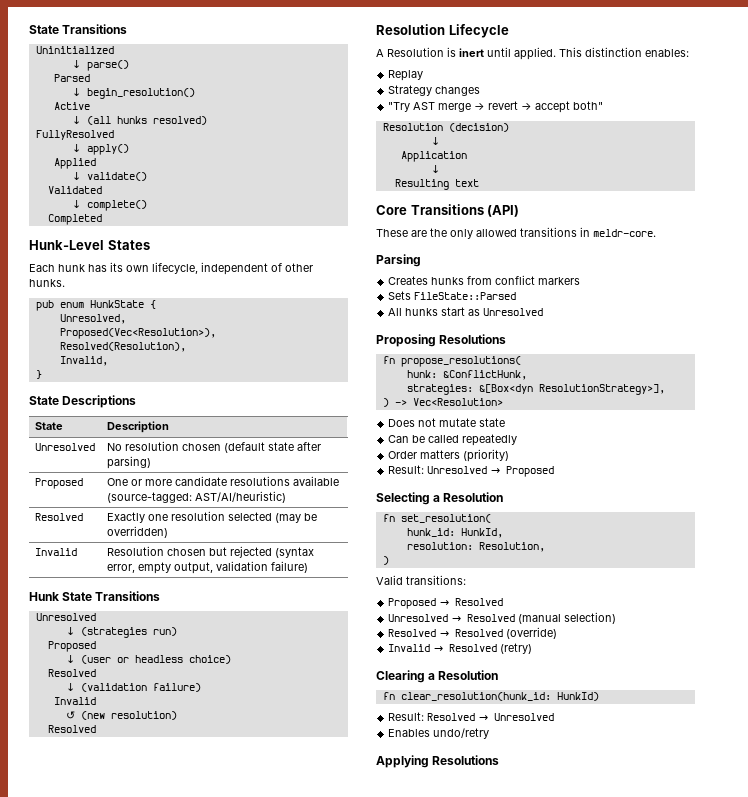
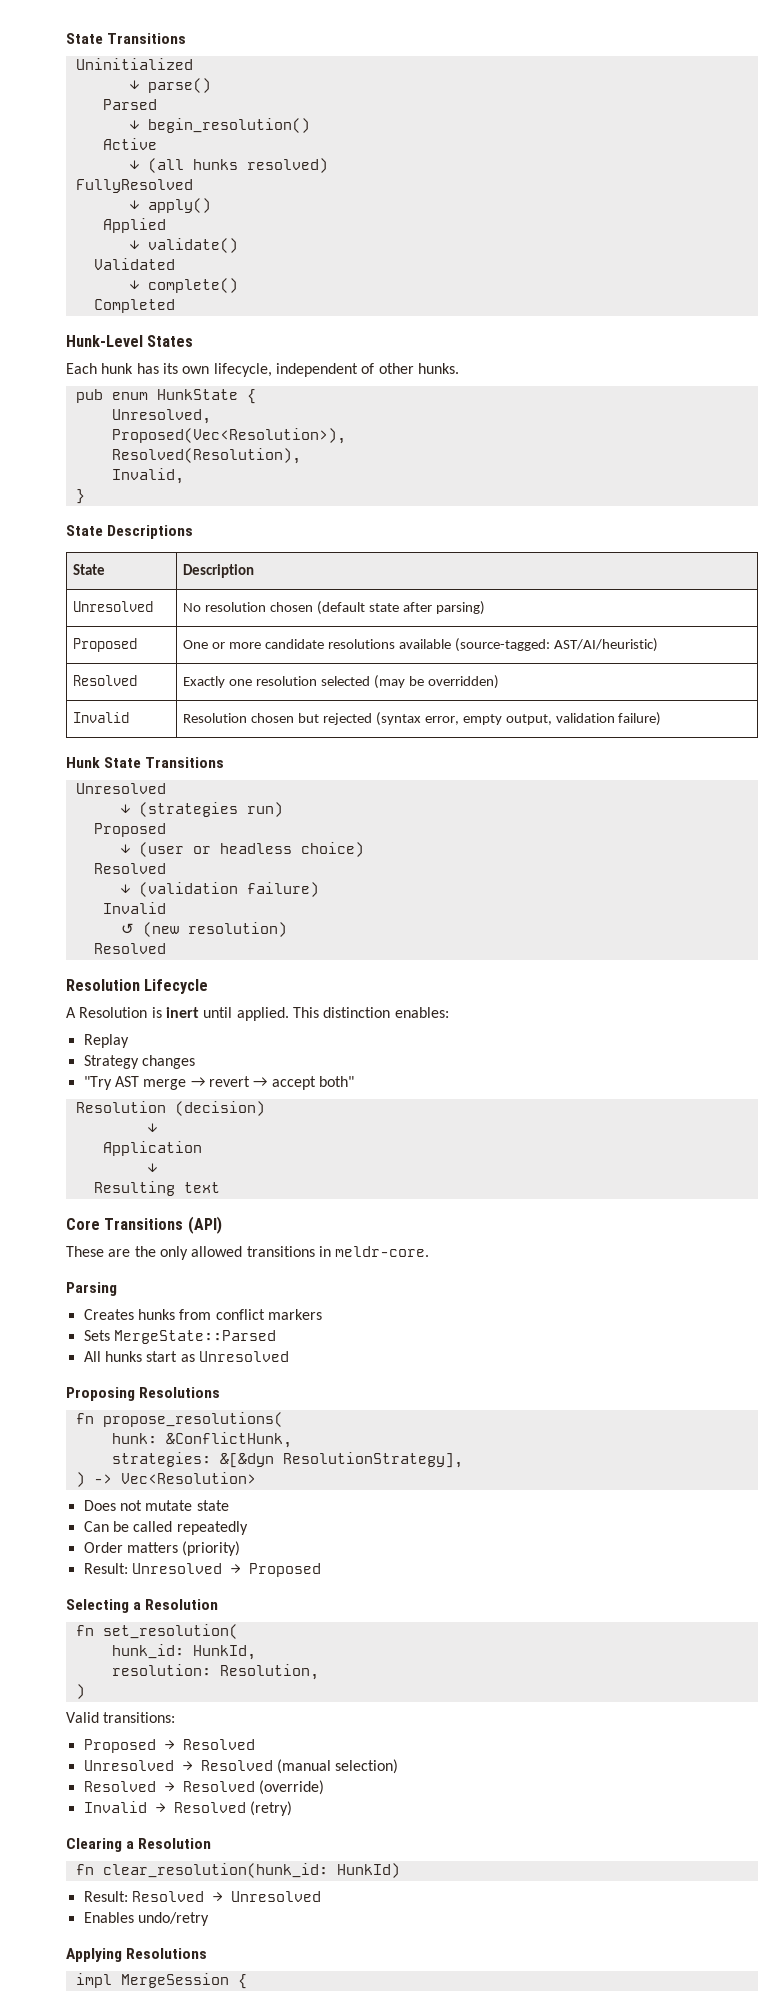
[414,292,517,300] FileState::Parsed -> [113,1330,276,1344] MergeState::Parsed
[478,384,665,395] &[Box<dyn ResolutionStrategy>], -> [219,1452,463,1468] &[&dyn ResolutionStrategy],
(500, 760) none -> [75,1973,247,1989] // impl MergeSession {

